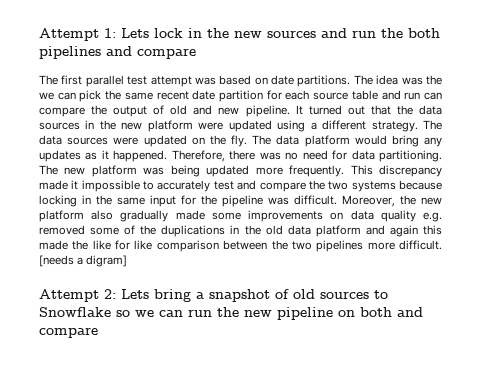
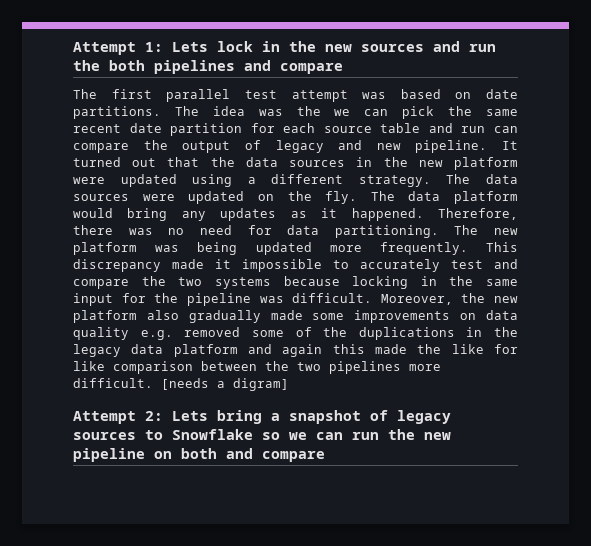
[170,105,188,115] old -> [275,140,324,153] legacy
[265,225,283,235] old -> [73,344,121,357] legacy
[293,289,315,299] old -> [397,410,451,424] legacy

